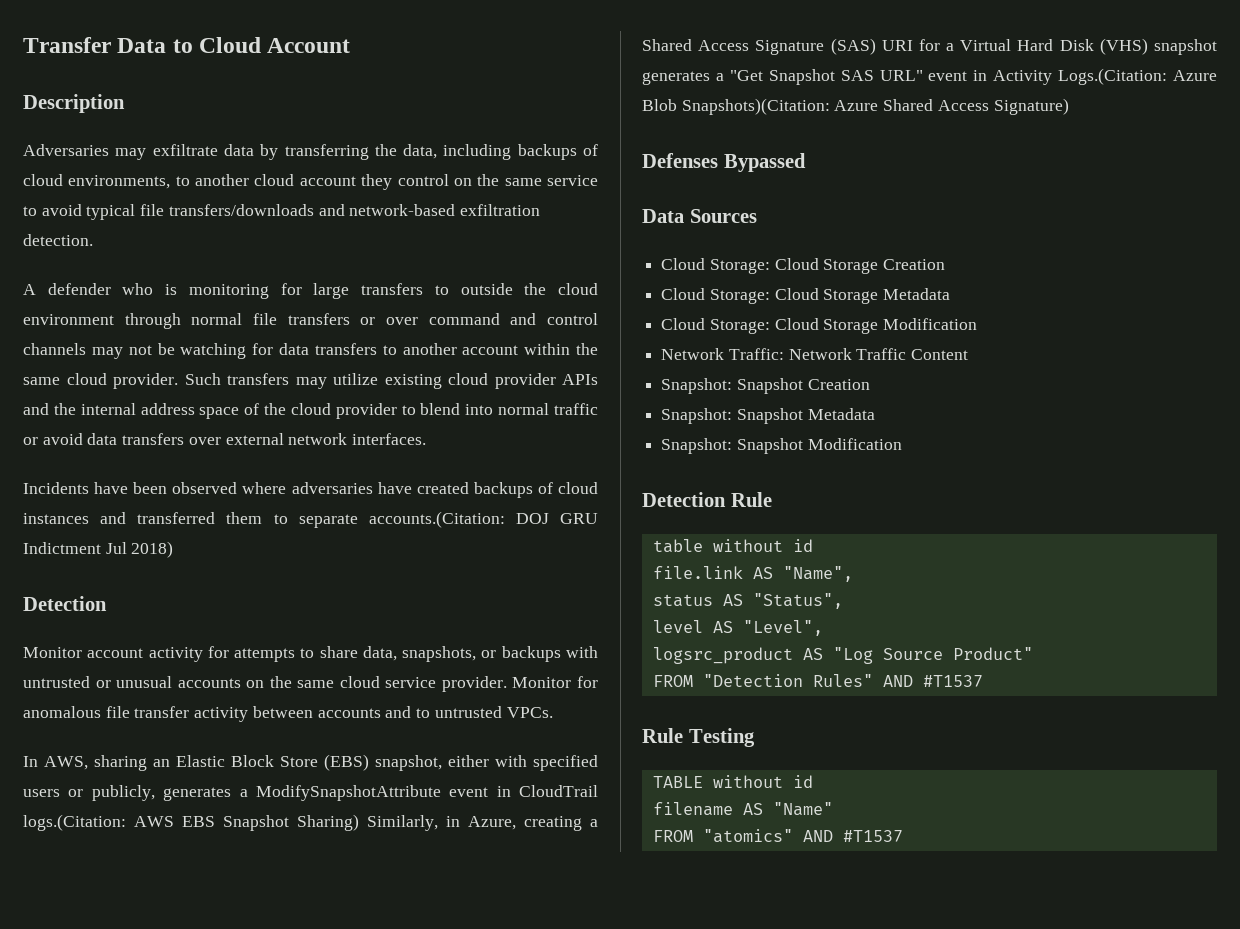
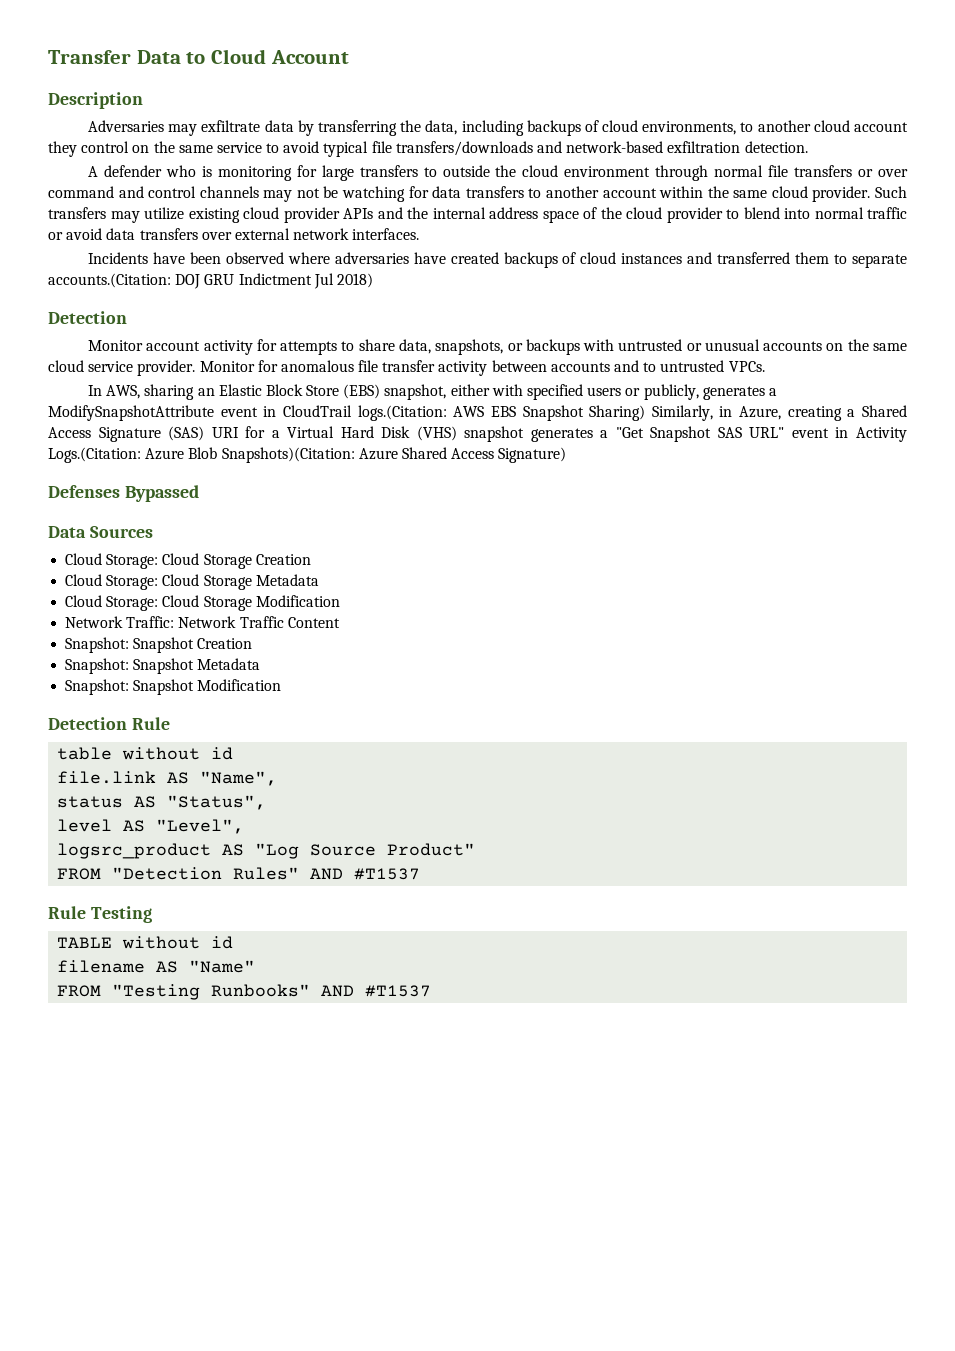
[702,829,793,843] "atomics" -> [112,984,311,1000] "Testing Runbooks"

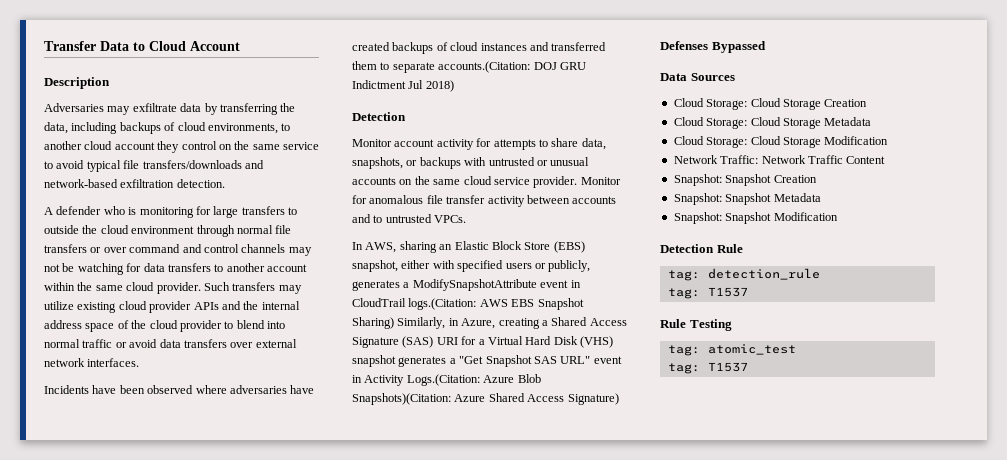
[57,747,234,760] [57,771,278,786] [57,795,267,810] [57,819,245,834] [57,843,476,859] [57,867,421,880] [48,906,152,923] [57,936,234,949] [57,960,256,973] [57,984,432,1000] table without id // file.link AS "Name", // status AS "Status", // level AS "Level", // logsrc_product AS "Log Source Product" // FROM "Detection Rules" AND #T1537 // Rule Testing // TABLE without id // filename AS "Name" // FROM "Testing Runbooks" AND #T1537 -> [667,268,820,281] [667,287,748,299] [660,319,732,331] [667,344,796,356] [667,362,748,374] tag: detection_rule // tag: T1537 // Rule Testing // tag: atomic_test // tag: T1537

